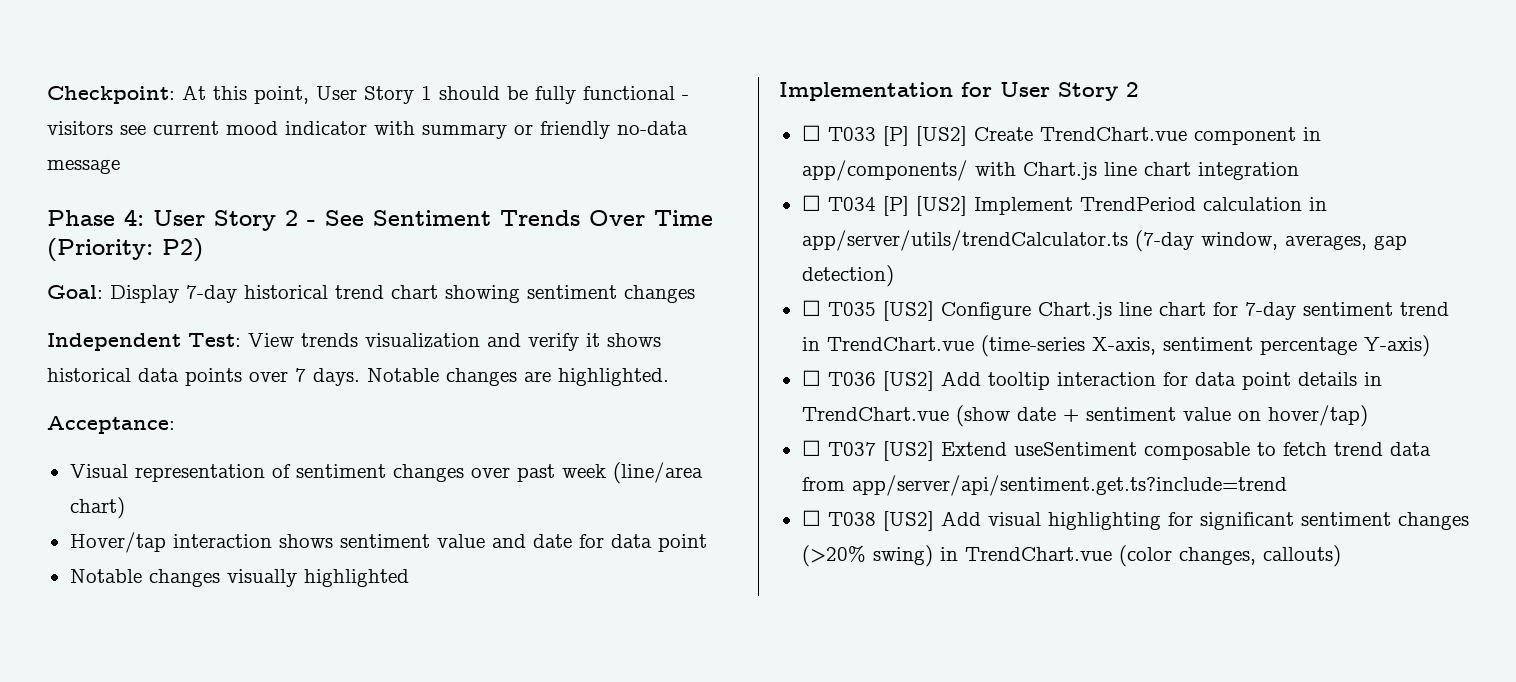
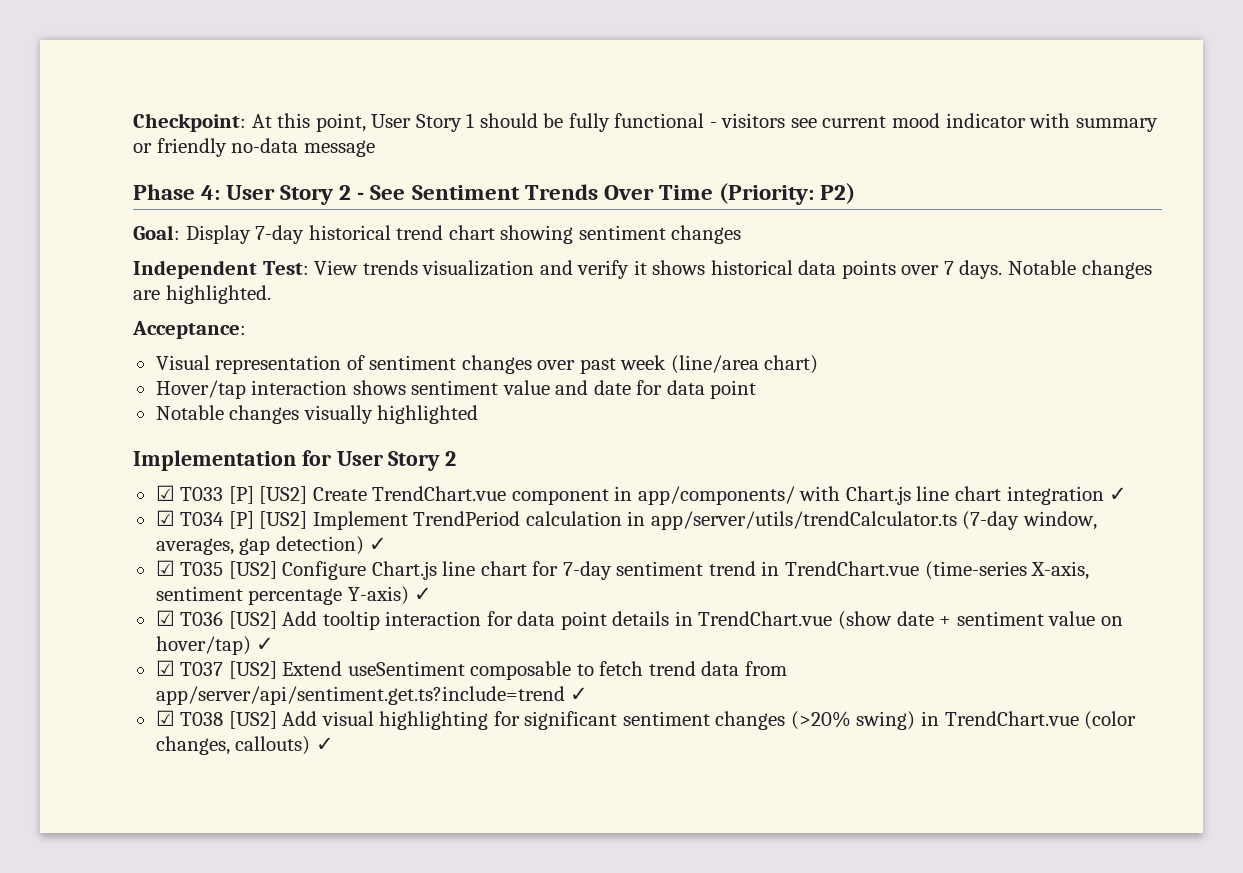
[801,125,821,141] ☐ -> [155,485,175,501] ☑
[801,195,821,211] // ☐ -> [1109,487,1128,501] [155,510,175,526] ✓ // ☑
[801,300,821,316] // ☐ -> [369,537,388,551] [155,560,175,576] ✓ // ☑
[801,370,821,386] // ☐ -> [414,587,433,601] [155,610,175,626] ✓ // ☑
[801,440,821,456] // ☐ -> [256,637,275,651] [155,660,175,676] ✓ // ☑
[801,510,821,526] // ☐ -> [570,687,589,701] [155,710,175,726] ✓ // ☑
(1341, 556) none -> [315,737,334,751] ✓

